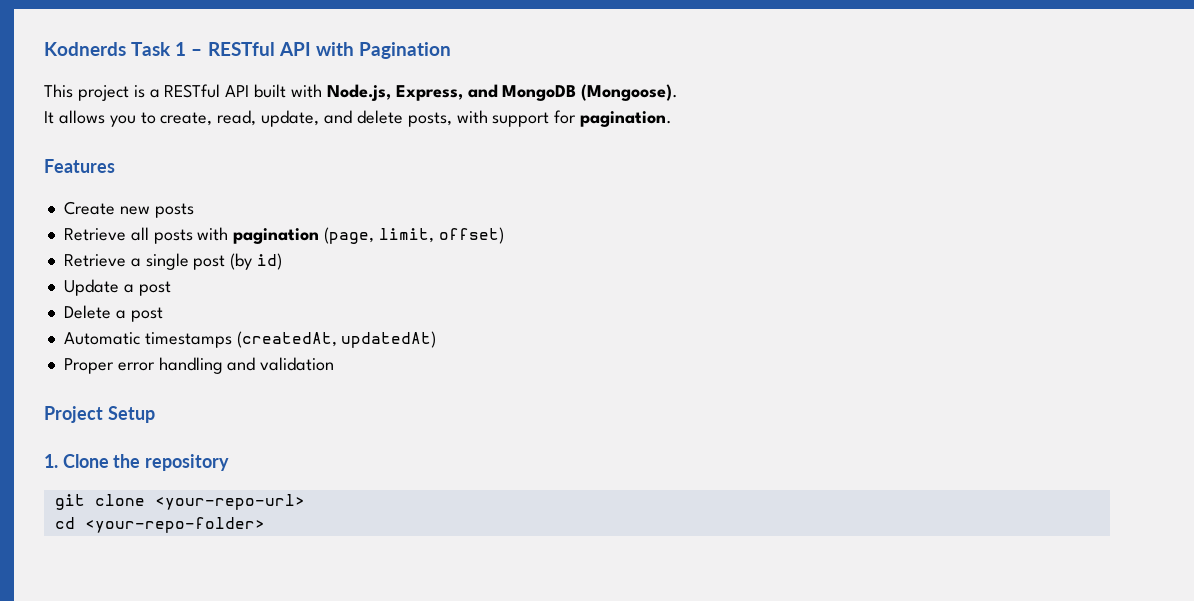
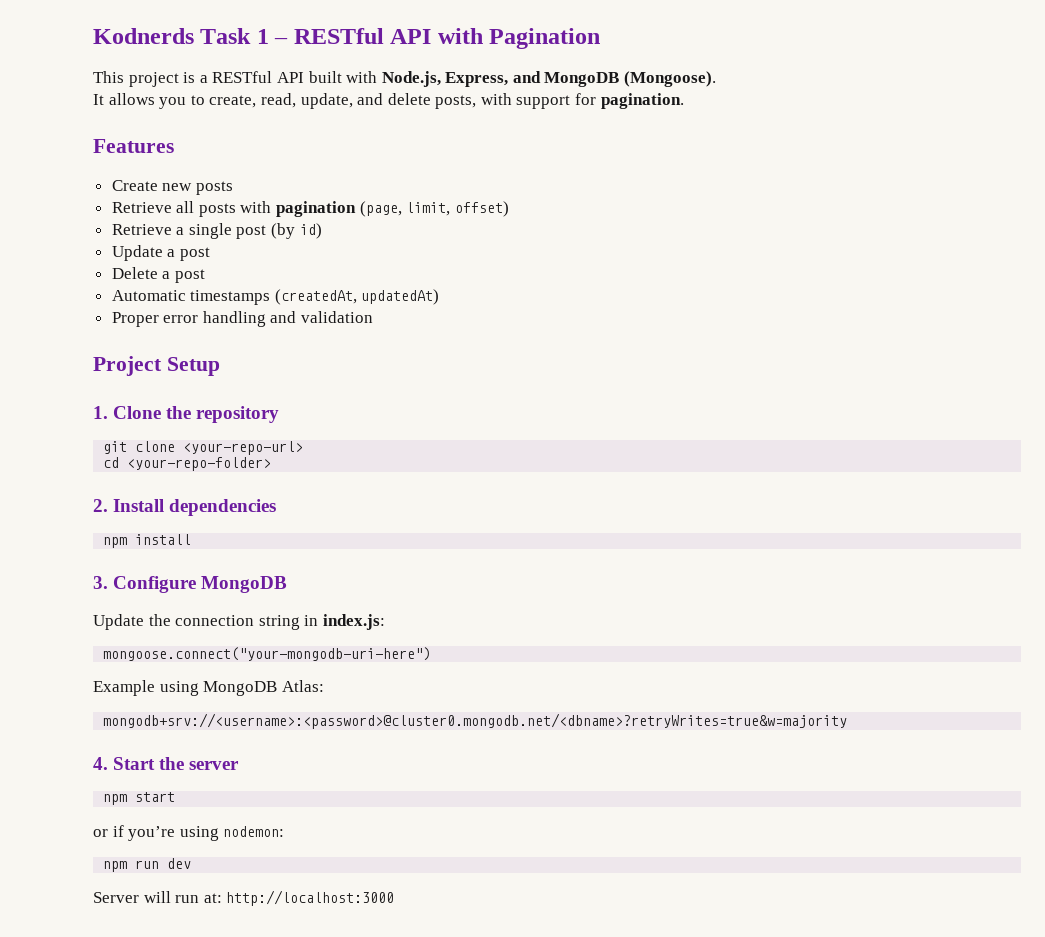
(265, 525) none -> [93,499,277,516] [103,534,192,548] [93,576,288,593] [93,614,385,630] [103,647,432,661] [93,680,324,696] [103,713,848,729] [93,757,240,770] [103,792,176,805] [93,825,285,841] [103,858,192,872] [93,890,395,906] // 2. Install dependencies // npm install // 3. Configure MongoDB // Update the connection string in index.js: // mongoose.connect("your-mongodb-uri-here") // Example using MongoDB Atlas: // mongodb+srv://<username>:<password>@cluster0.mongodb.net/<dbname>?retryWrites=true&w=majority // 4. Start the server // npm start // or if you’re using nodemon: // npm run dev // Server will run at: http://localhost:3000

